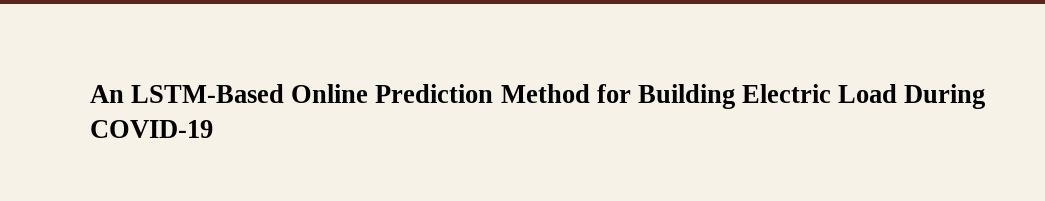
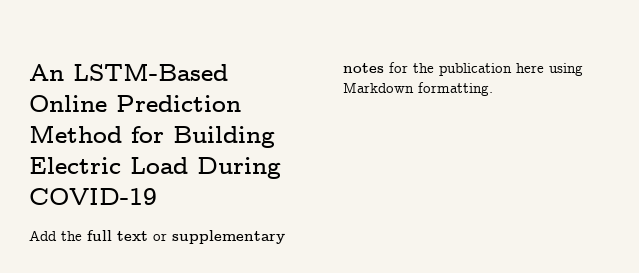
(213, 129) none -> [29,230,285,244] [343,62,583,76] [343,82,493,96] // Add the full text or supplementary notes for the publication here using Markdown formatting.

